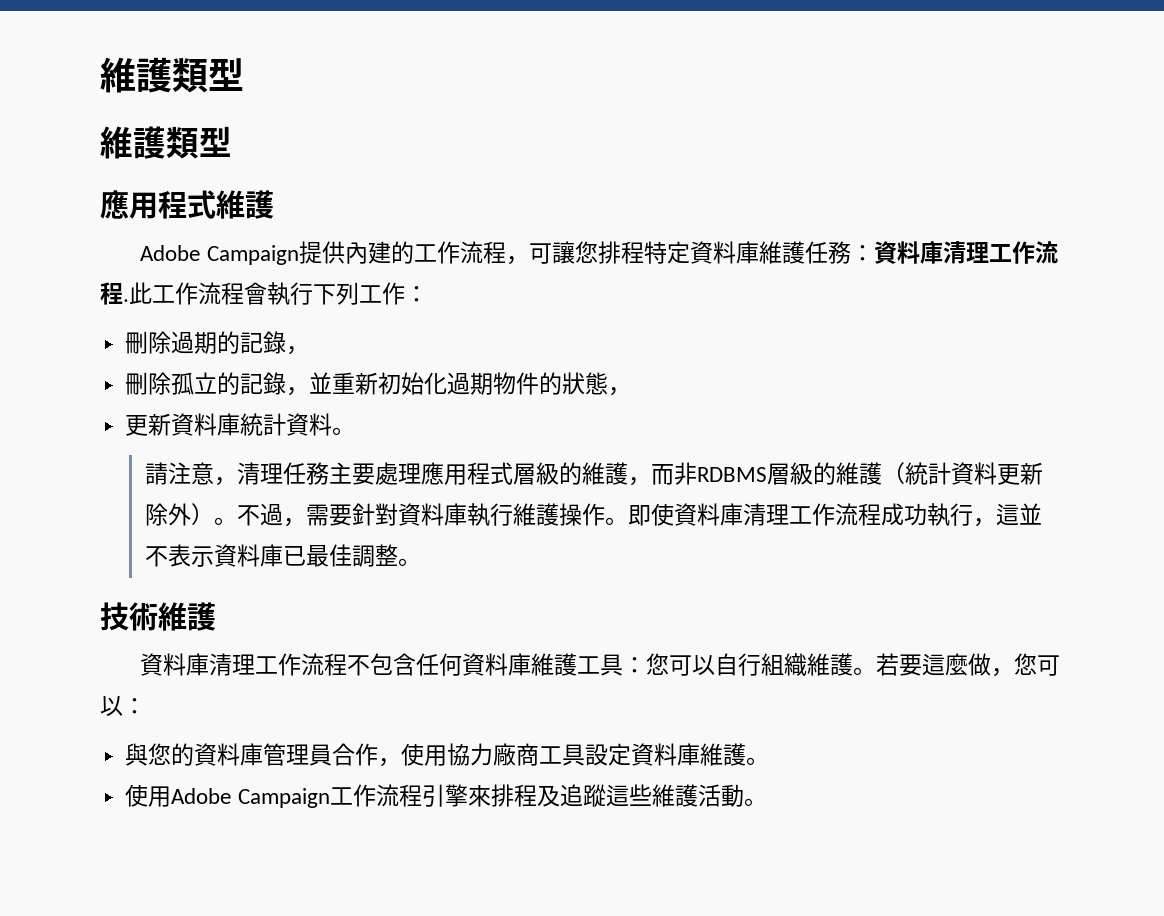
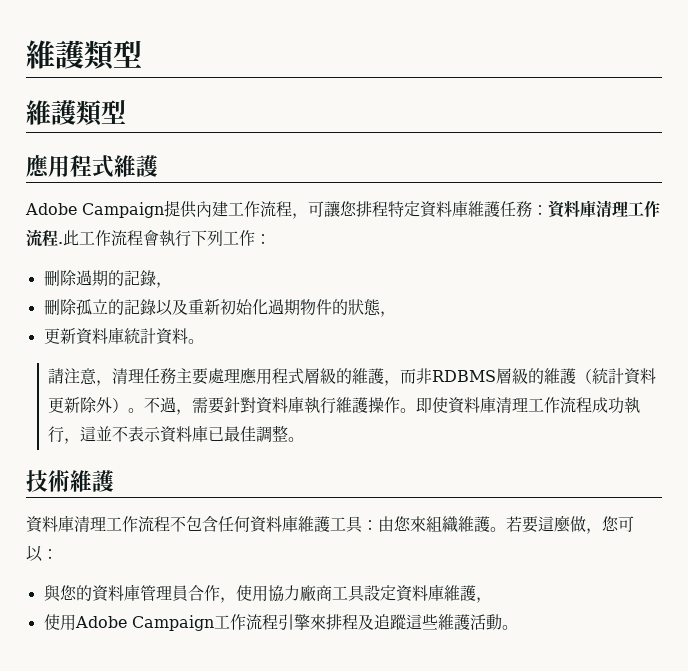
[390,241,414,264] 的 -> (228, 209) none
[286,372,333,396] ，並 -> [155,299,188,316] 以及
[646,653,762,676] 您可以自行 -> [378,516,426,532] 由您來
[746,757,770,765] 。 -> [475,597,492,603] ，

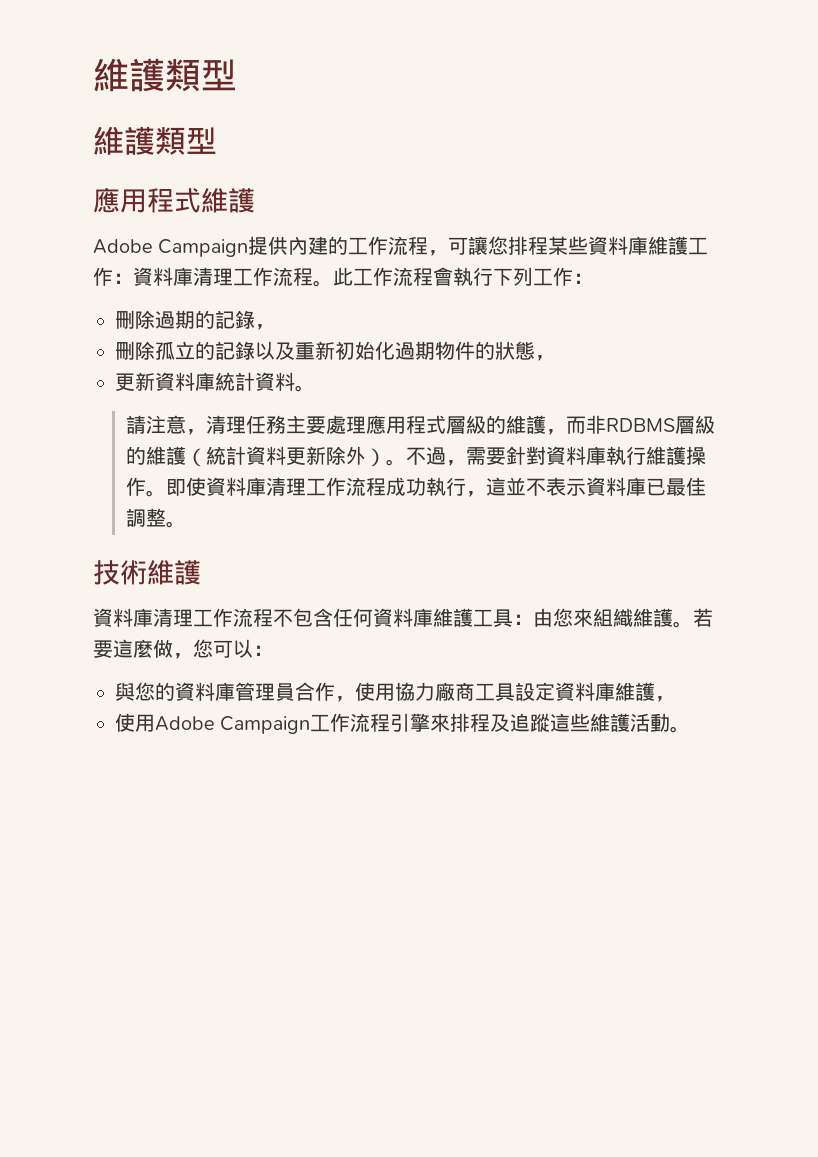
(228, 209) none -> [328,236,349,255] 的
[388,200,532,218] 特定資料庫維護任務 -> [548,236,709,255] [93,267,113,286] 某些資料庫維護工作
[58,242,63,244] . -> [313,280,333,287] 。

